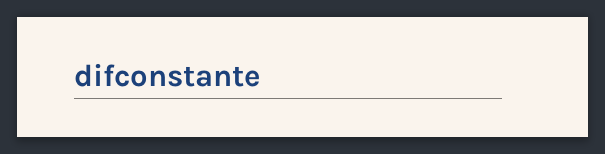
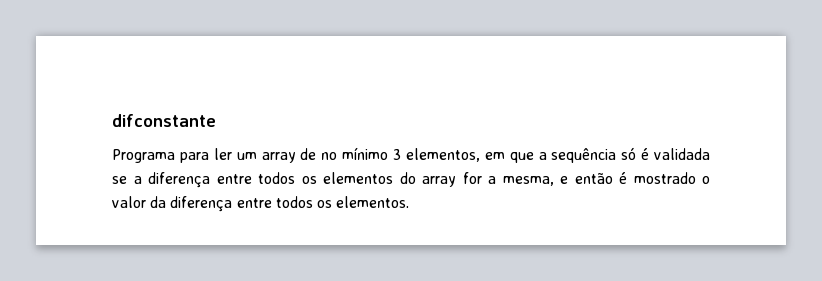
(260, 75) none -> [112,147,710,163] [112,172,710,188] [112,196,410,212] // Programa para ler um array de no mínimo 3 elementos, em que a sequência só é validada se a diferença entre todos os elementos do array for a mesma, e então é mostrado o valor da diferença entre todos os elementos.

